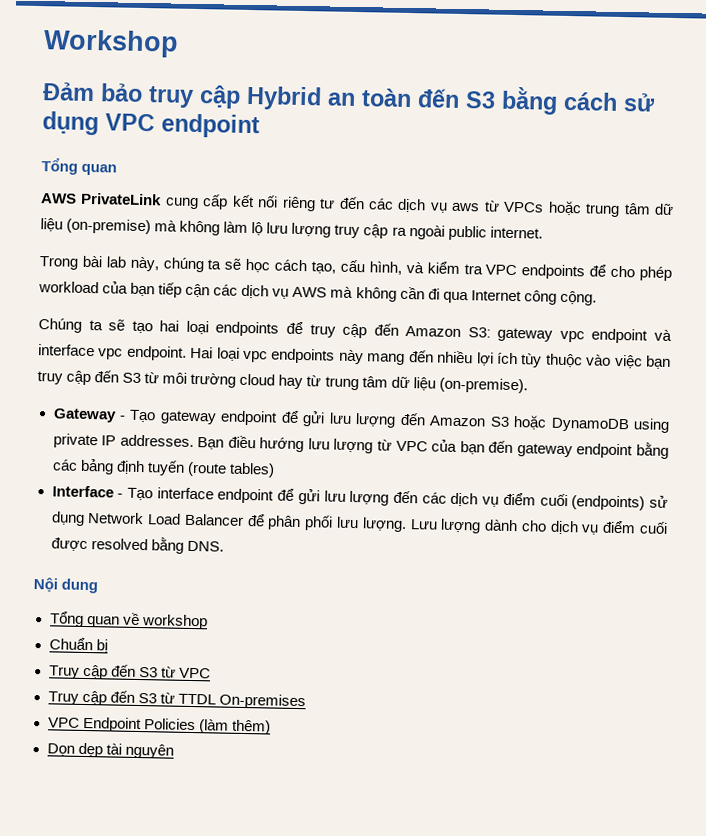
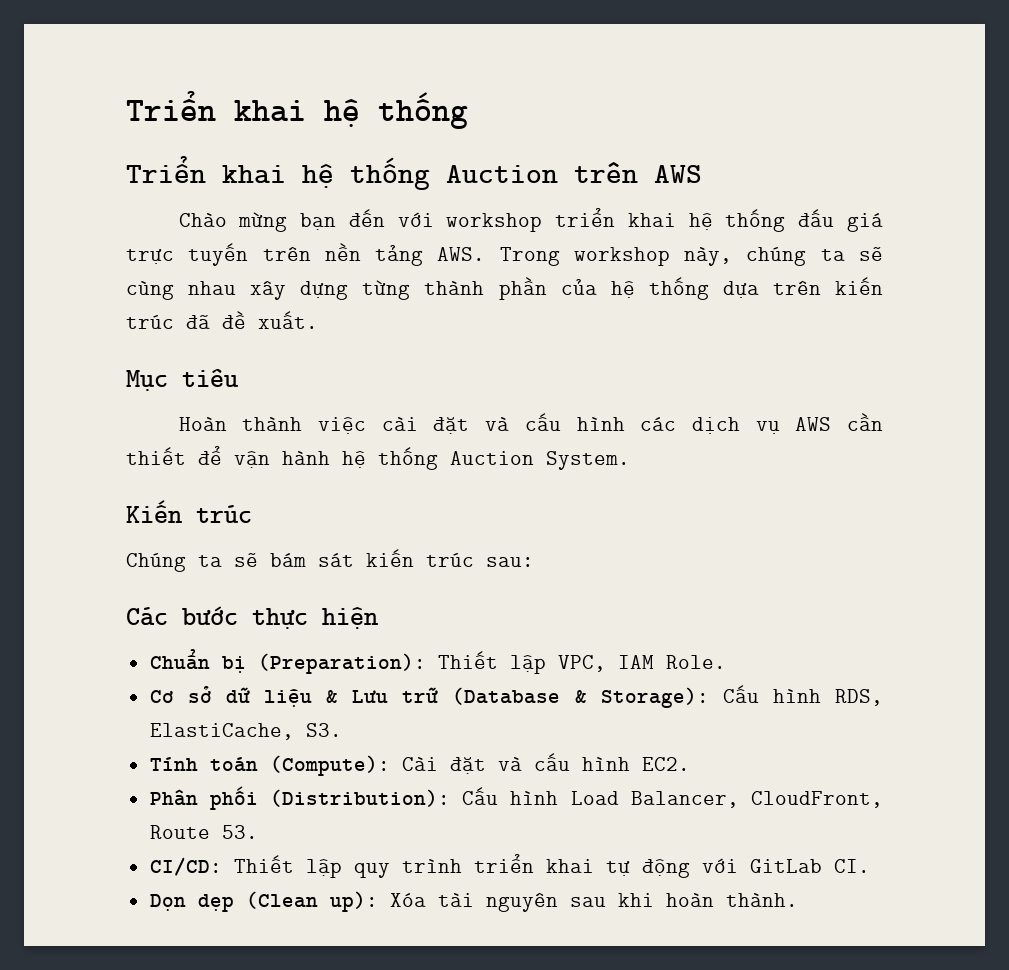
[43,29,179,58] [42,82,656,115] [42,111,260,139] [41,157,118,176] [40,192,675,217] [40,218,543,241] [39,255,673,282] [38,281,597,306] [38,318,672,344] [38,344,672,369] [37,370,528,394] [52,408,670,433] [52,433,669,459] [51,458,275,478] [51,485,668,511] [50,511,668,535] [50,537,224,554] [33,577,99,594] [49,611,208,630] [48,637,108,653] [48,664,211,680] [47,690,306,710] [47,716,271,735] [46,742,174,759] Workshop // Đảm bảo truy cập Hybrid an toàn đến S3 bằng cách sử dụng VPC endpoint // Tổng quan // AWS PrivateLink cung cấp kết nối riêng tư đến các dịch vụ aws từ VPCs hoặc trung tâm dữ liệu (on-premise) mà không làm lộ lưu lượng truy cập ra ngoài public internet. // Trong bài lab này, chúng ta sẽ học cách tạo, cấu hình, và kiểm tra VPC endpoints để cho phép workload của bạn tiếp cận các dịch vụ AWS mà không cần đi qua Internet công cộng. // Chúng ta sẽ tạo hai loại endpoints để truy cập đến Amazon S3: gateway vpc endpoint và interface vpc endpoint. Hai loại vpc endpoints này mang đến nhiều lợi ích tùy thuộc vào việc bạn truy cập đến S3 từ môi trường cloud hay từ trung tâm dữ liệu (on-premise). // Gateway - Tạo gateway endpoint để gửi lưu lượng đến Amazon S3 hoặc DynamoDB using private IP addresses. Bạn điều hướng lưu lượng từ VPC của bạn đến gateway endpoint bằng các bảng định tuyến (route tables) // Interface - Tạo interface endpoint để gửi lưu lượng đến các dịch vụ điểm cuối (endpoints) sử dụng Network Load Balancer để phân phối lưu lượng. Lưu lượng dành cho dịch vụ điểm cuối được resolved bằng DNS. // Nội dung // Tổng quan về workshop // Chuẩn bị // Truy cập đến S3 từ VPC // Truy cập đến S3 từ TTDL On-premises // VPC Endpoint Policies (làm thêm) // Dọn dẹp tài nguyên -> [126,91,468,129] [126,156,702,190] [178,208,883,232] [126,243,883,266] [126,277,884,300] [126,311,318,329] [126,368,239,391] [178,413,883,434] [126,446,630,470] [126,500,252,523] [126,549,534,572] [126,606,379,629] [149,649,726,674] [149,685,883,708] [149,723,342,740] [149,753,690,776] [149,786,883,810] [149,825,258,839] [149,854,870,878] [149,891,798,912] Triển khai hệ thống // Triển khai hệ thống Auction trên AWS // Chào mừng bạn đến với workshop triển khai hệ thống đấu giá trực tuyến trên nền tảng AWS. Trong workshop này, chúng ta sẽ cùng nhau xây dựng từng thành phần của hệ thống dựa trên kiến trúc đã đề xuất. // Mục tiêu // Hoàn thành việc cài đặt và cấu hình các dịch vụ AWS cần thiết để vận hành hệ thống Auction System. // Kiến trúc // Chúng ta sẽ bám sát kiến trúc sau: // Các bước thực hiện // Chuẩn bị (Preparation): Thiết lập VPC, IAM Role. // Cơ sở dữ liệu & Lưu trữ (Database & Storage): Cấu hình RDS, ElastiCache, S3. // Tính toán (Compute): Cài đặt và cấu hình EC2. // Phân phối (Distribution): Cấu hình Load Balancer, CloudFront, Route 53. // CI/CD: Thiết lập quy trình triển khai tự động với GitLab CI. // Dọn dẹp (Clean up): Xóa tài nguyên sau khi hoàn thành.

